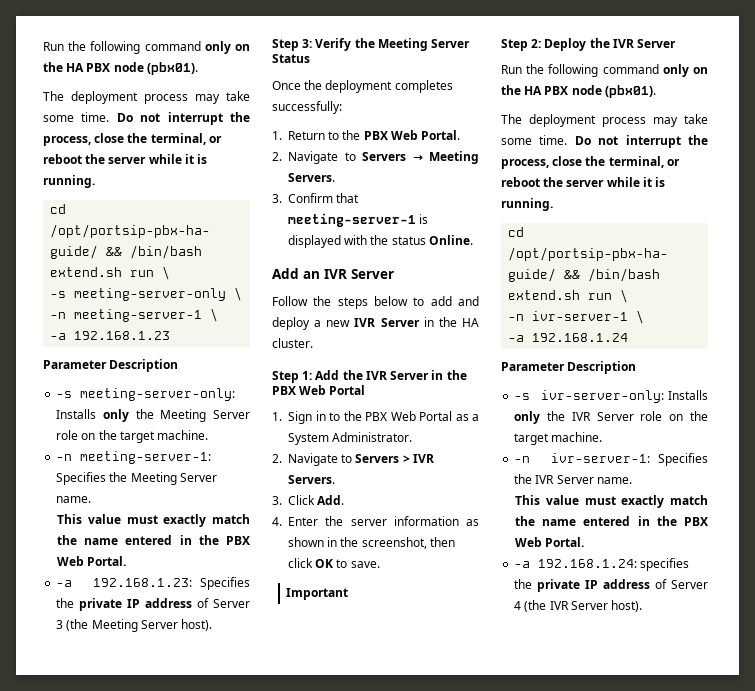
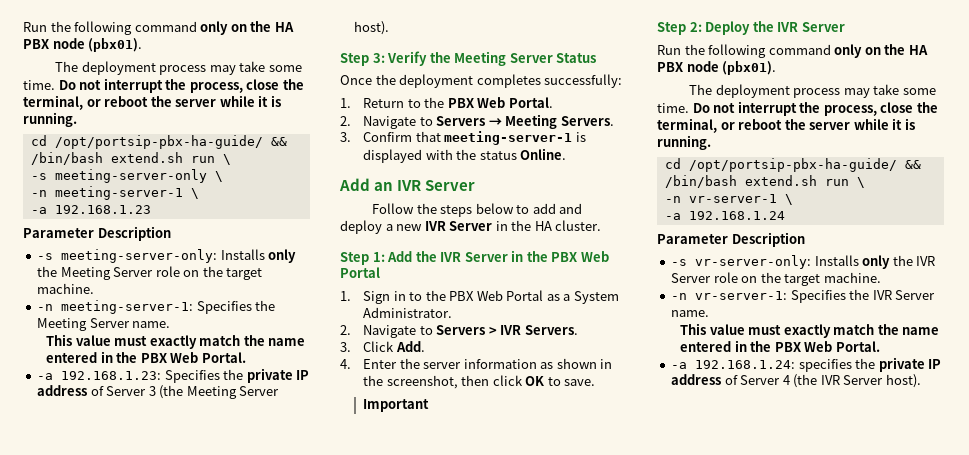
[532,311,629,321] ivr-server-1 -> [688,194,777,203] vr-server-1
[540,390,664,403] ivr-server-only: -> [695,255,812,269] vr-server-only:
[550,453,650,463] ivr-server-1: -> [695,291,788,300] vr-server-1:

